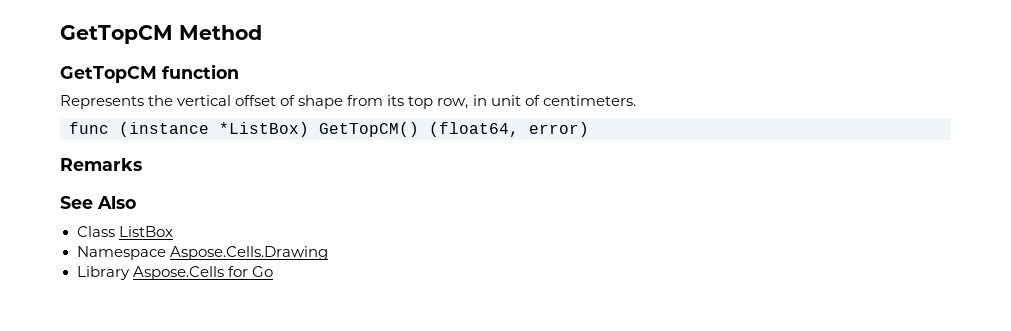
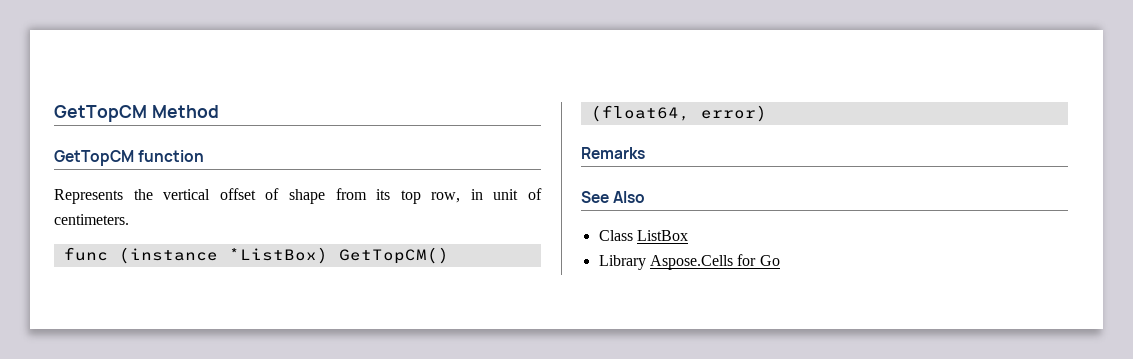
[76,246,328,260] // Namespace Aspose.Cells.Drawing -> (688, 235) none

